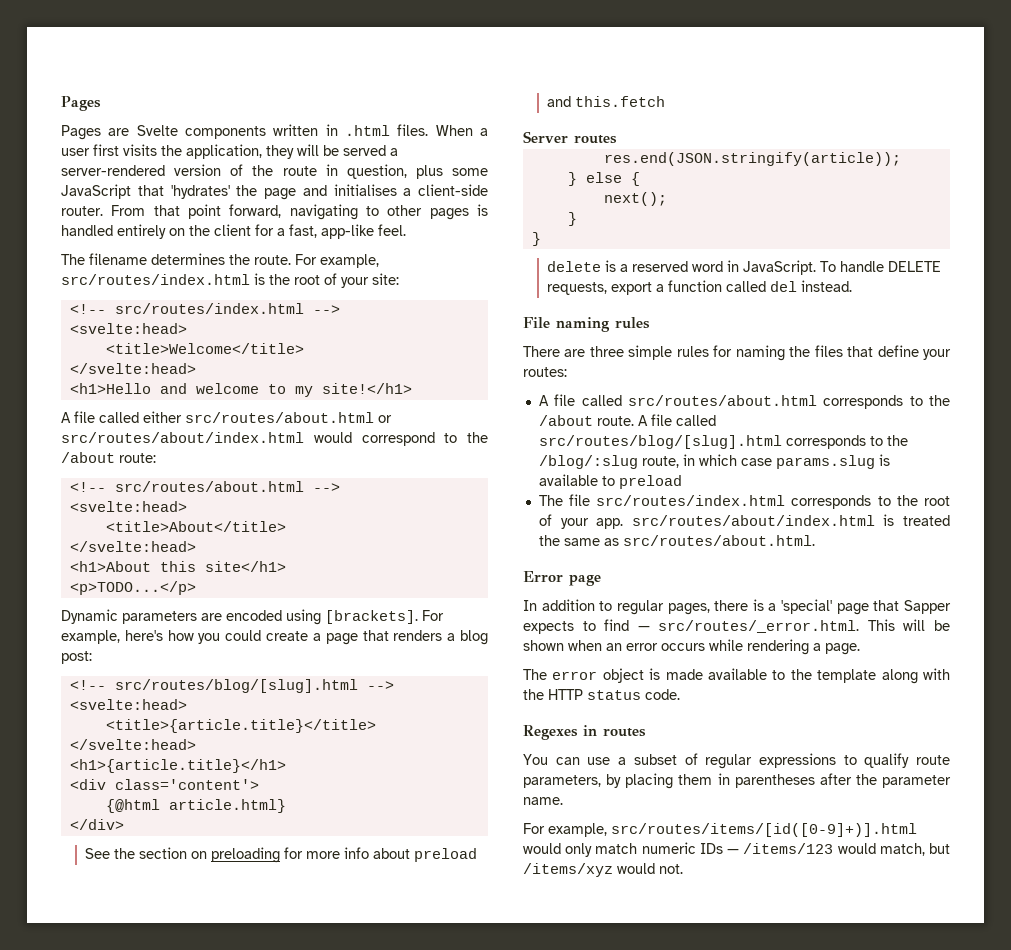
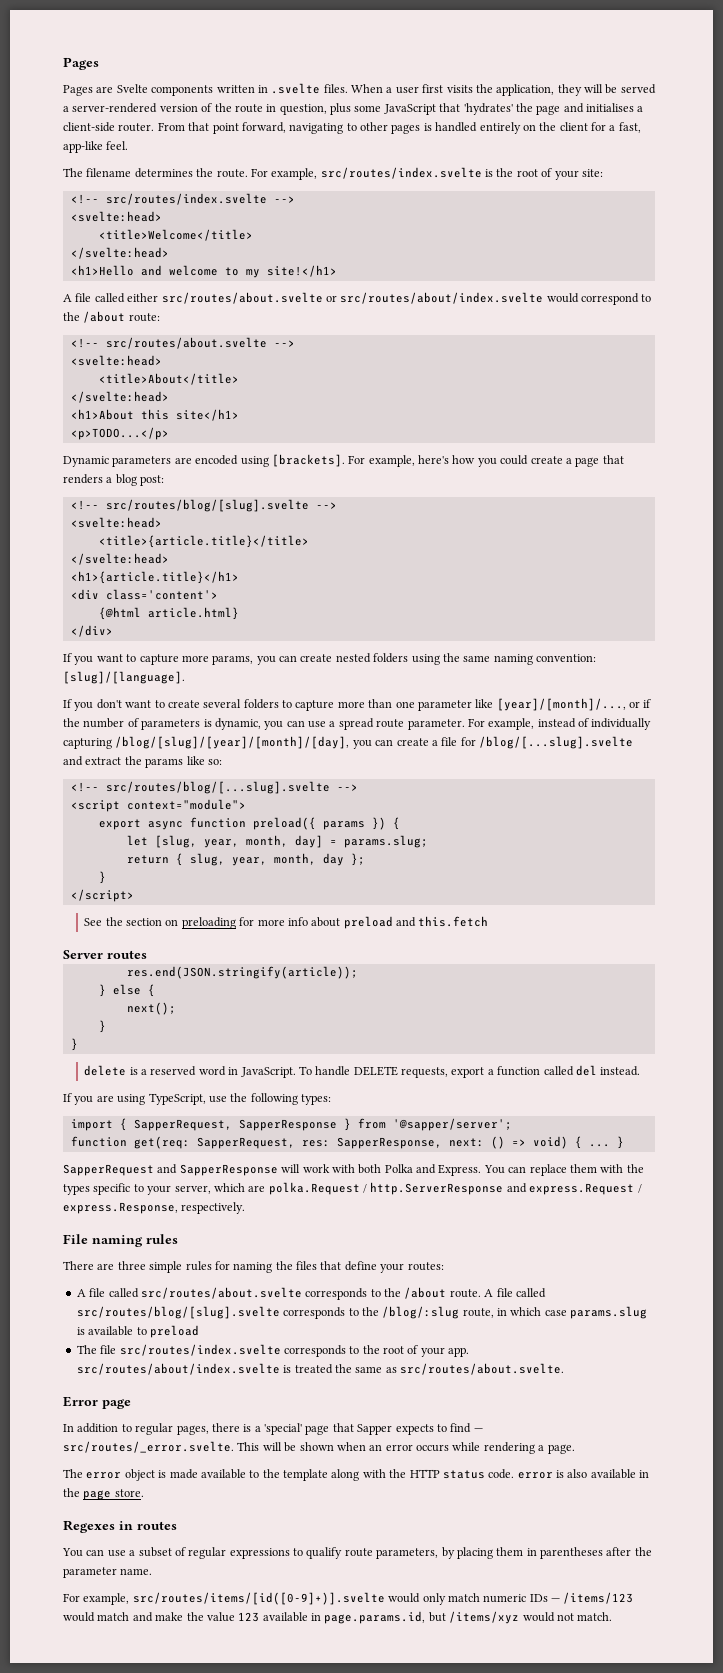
[345,125,390,136] .html -> [271,83,321,94] .svelte
[61,274,250,285] src/routes/index.html -> [320,167,482,179] src/routes/index.svelte
[114,303,304,314] src/routes/index.html -> [105,193,267,205] src/routes/index.svelte
[185,412,392,423] [61,432,304,443] src/routes/about.html or src/routes/about/index.html -> [161,292,544,304] src/routes/about.svelte or src/routes/about/index.svelte
[114,481,304,492] src/routes/about.html -> [105,337,267,349] src/routes/about.svelte
[114,679,358,693] src/routes/blog/[slug].html -> [105,499,309,512] src/routes/blog/[slug].svelte
(124, 824) none -> [63,653,596,665] [63,671,185,684] [63,698,652,711] [63,718,652,730] [63,736,633,749] [63,756,222,768] [70,781,358,794] [70,799,246,812] [98,817,400,830] [126,835,428,848] [126,853,365,866] [98,871,106,884] [70,889,134,902] // If you want to capture more params, you can create nested folders using the same naming convention: [slug]/[language]. // If you don't want to create several folders to capture more than one parameter like [year]/[month]/..., or if the number of parameters is dynamic, you can use a spread route parameter. For example, instead of individually capturing /blog/[slug]/[year]/[month]/[day], you can create a file for /blog/[...slug].svelte and extract the params like so: // <!-- src/routes/blog/[...slug].svelte --> // <script context="module"> // export async function preload({ params }) { // let [slug, year, month, day] = params.slug; // return { slug, year, month, day }; // } // </script>
(853, 286) none -> [63,1093,331,1105] [70,1118,512,1131] [70,1136,624,1149] [63,1164,644,1176] [63,1182,642,1195] [63,1202,246,1214] // If you are using TypeScript, use the following types: // import { SapperRequest, SapperResponse } from '@sapper/server'; // function get(req: SapperRequest, res: SapperResponse, next: () => void) { ... } // SapperRequest and SapperResponse will work with both Polka and Express. You can replace them with the types specific to your server, which are polka.Request / http.ServerResponse and express.Request / express.Response, respectively.
[627,395,817,406] src/routes/about.html -> [140,1287,302,1299] src/routes/about.svelte
[538,435,782,449] src/routes/blog/[slug].html -> [76,1306,280,1319] src/routes/blog/[slug].svelte
[596,495,786,506] src/routes/index.html -> [119,1344,281,1356] src/routes/index.svelte
[631,515,875,526] src/routes/about/index.html -> [76,1363,280,1375] src/routes/about/index.svelte
[622,535,815,546] src/routes/about.html. -> [400,1363,564,1375] src/routes/about.svelte.
[658,620,860,633] src/routes/_error.html. -> [63,1441,234,1453] src/routes/_error.svelte.
(680, 694) none -> [517,1469,650,1479] [63,1488,144,1500] error is also available in the page store.
[611,823,917,837] src/routes/items/[id([0-9]+)].html -> [132,1592,385,1605] src/routes/items/[id([0-9]+)].svelte
[879,843,925,856] match, -> [97,1611,426,1624] match and make the value 123 available in page.params.id,
[659,864,683,874] not. -> [556,1612,613,1621] not match.

